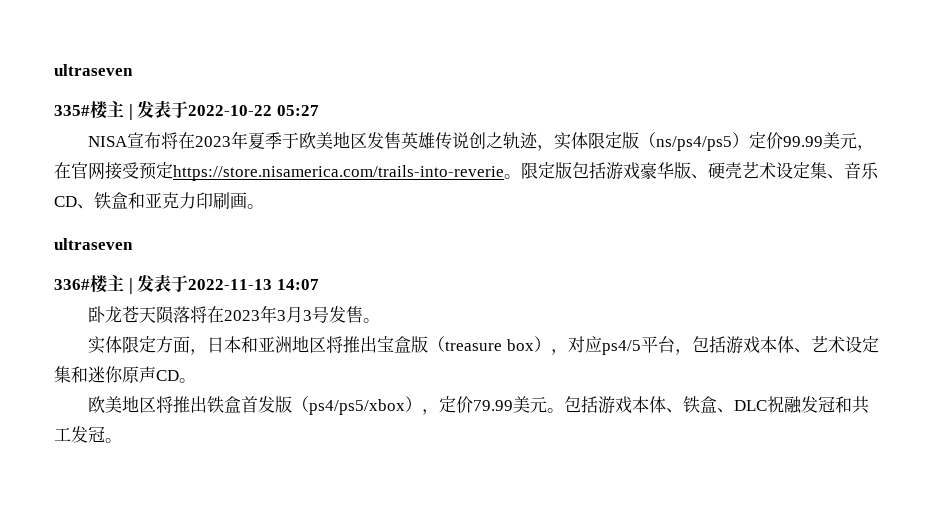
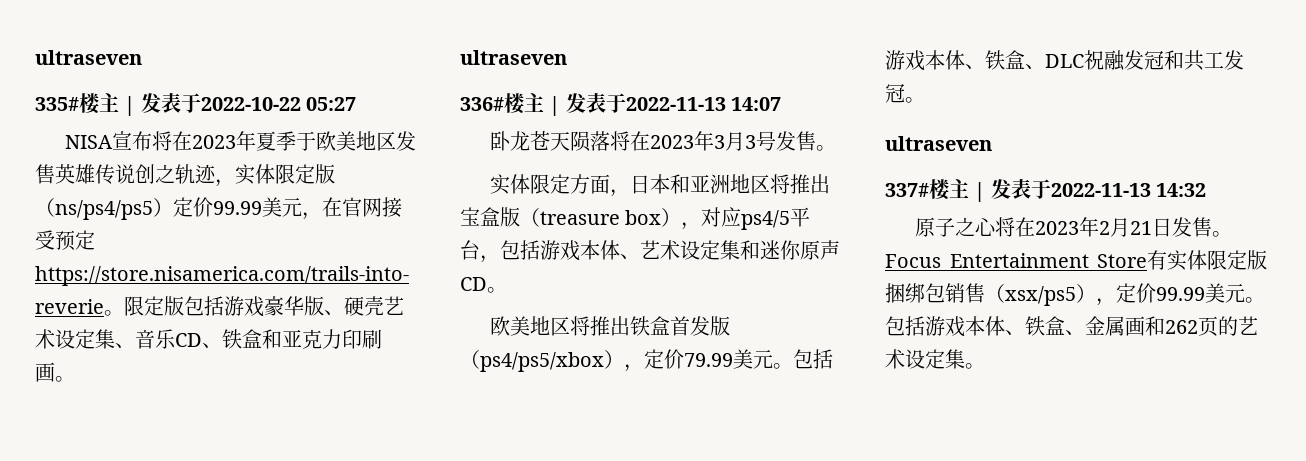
(122, 440) none -> [885,136,992,151] [885,179,1207,202] [914,217,1232,237] [885,250,1267,271] [885,283,1265,306] [885,316,1258,337] [885,349,985,369] // ultraseven // 337#楼主 | 发表于2022-11-13 14:32 // 原子之心将在2023年2月21日发售。Focus Entertainment Store有实体限定版捆绑包销售（xsx/ps5），定价99.99美元。包括游戏本体、铁盒、金属画和262页的艺术设定集。

